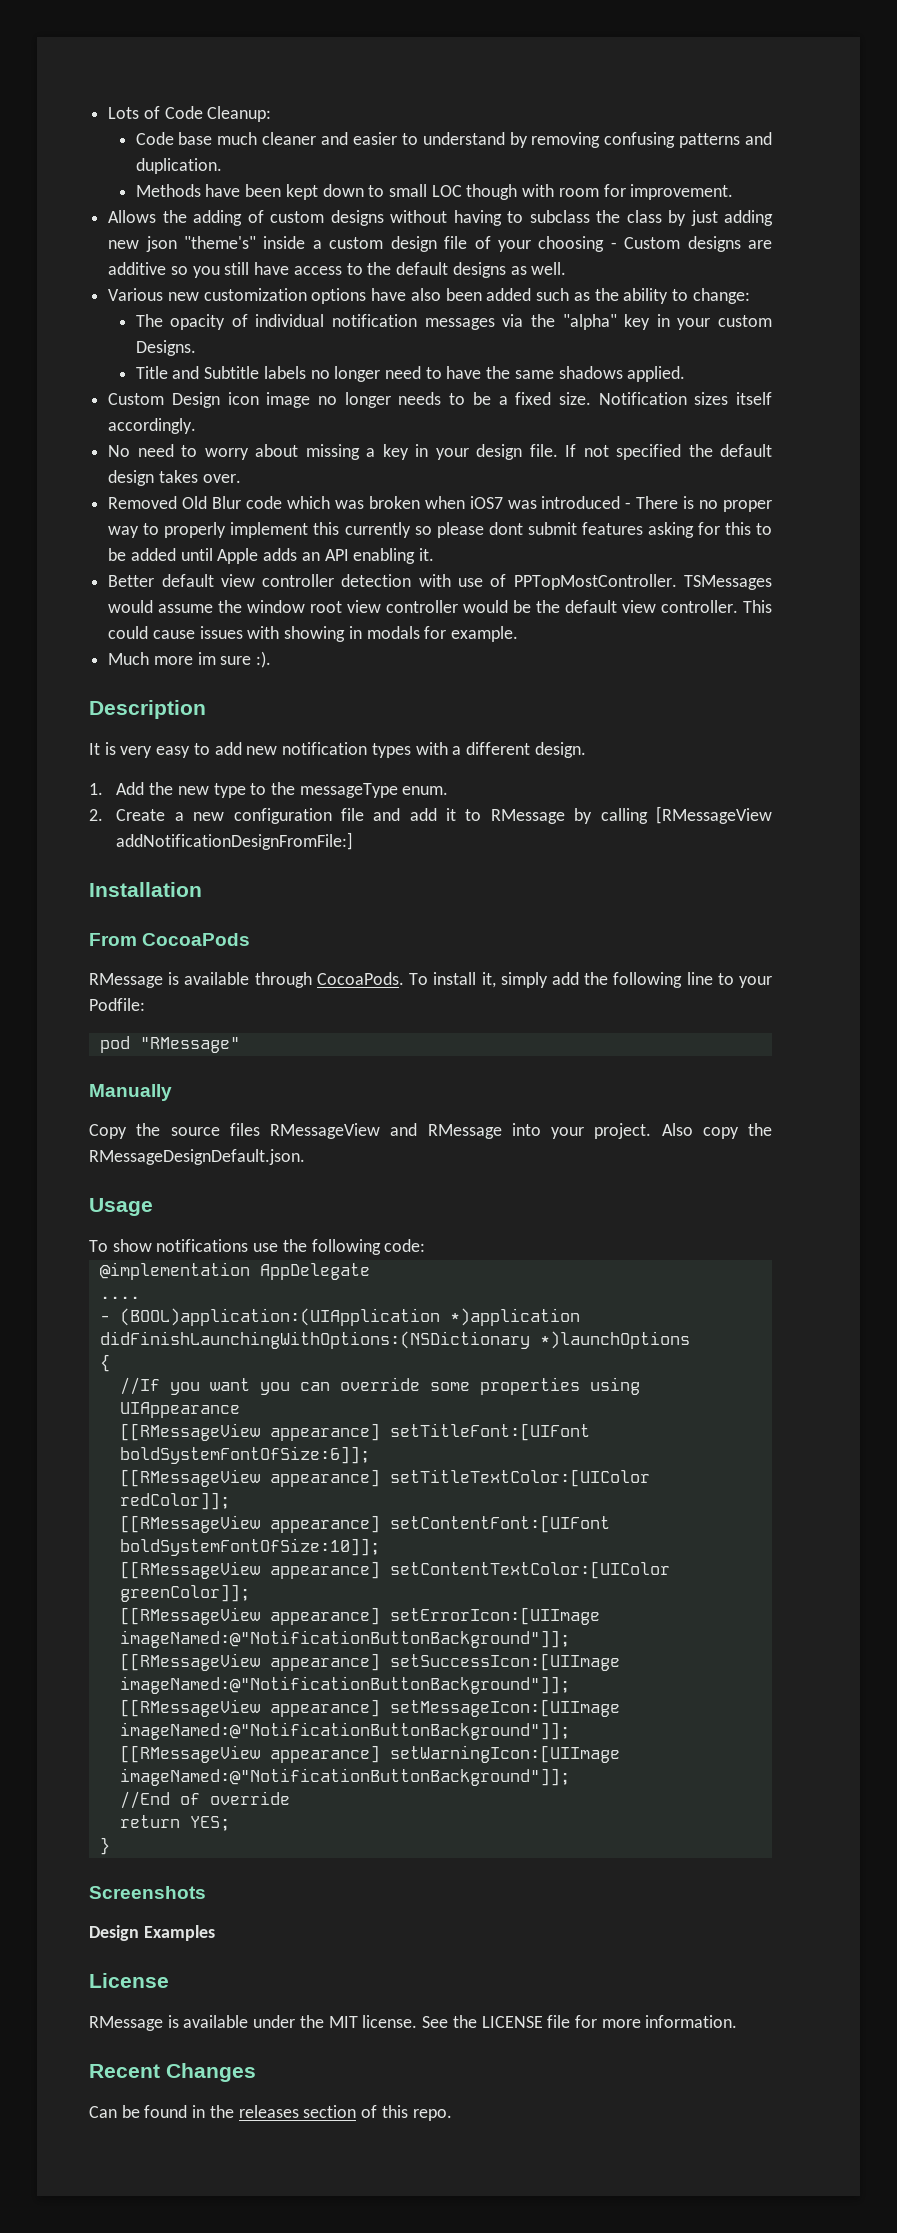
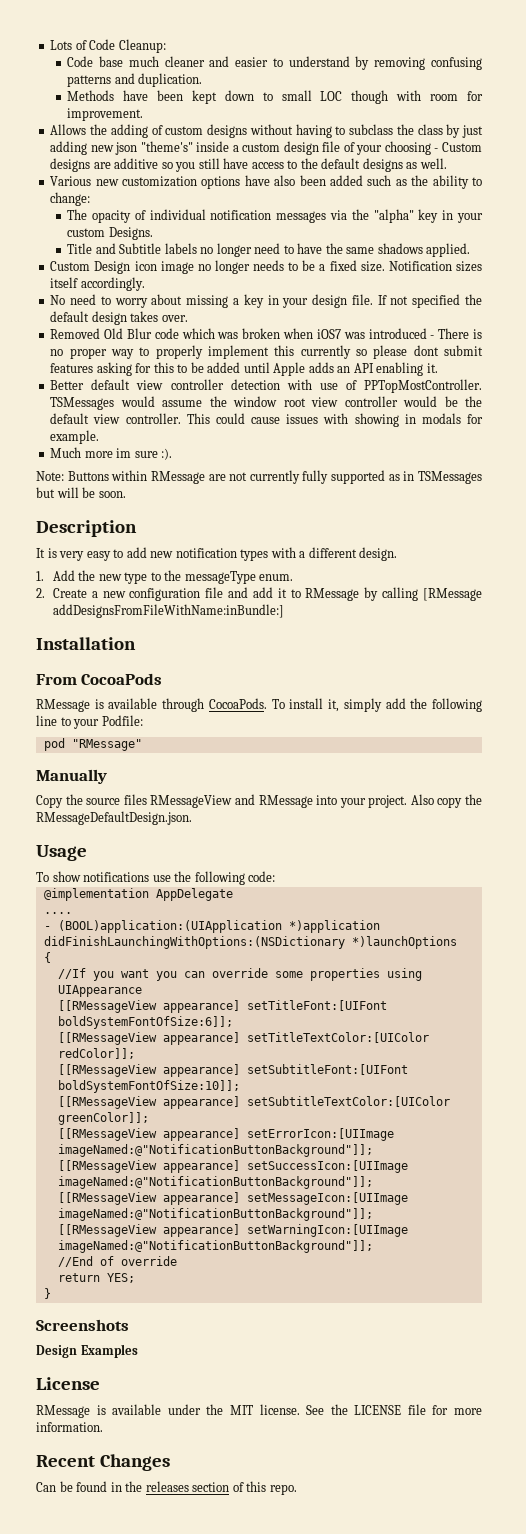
(272, 659) none -> [36,470,482,484] [36,487,126,498] // Note: Buttons within RMessage are not currently fully supported as in TSMessages but will be soon.
[656,806,773,824] [116,832,354,850] [RMessageView addNotificationDesignFromFile:] -> [423,588,482,601] [52,604,284,618] [RMessage addDesignsFromFileWithName:inBundle:]
[89,1149,305,1165] RMessageDesignDefault.json. -> [36,811,192,825] RMessageDefaultDesign.json.
[389,1515,610,1533] setContentFont:[UIFont -> [246,1064,408,1075] setSubtitleFont:[UIFont
[389,1561,670,1579] setContentTextColor:[UIColor -> [246,1096,450,1107] setSubtitleTextColor:[UIColor

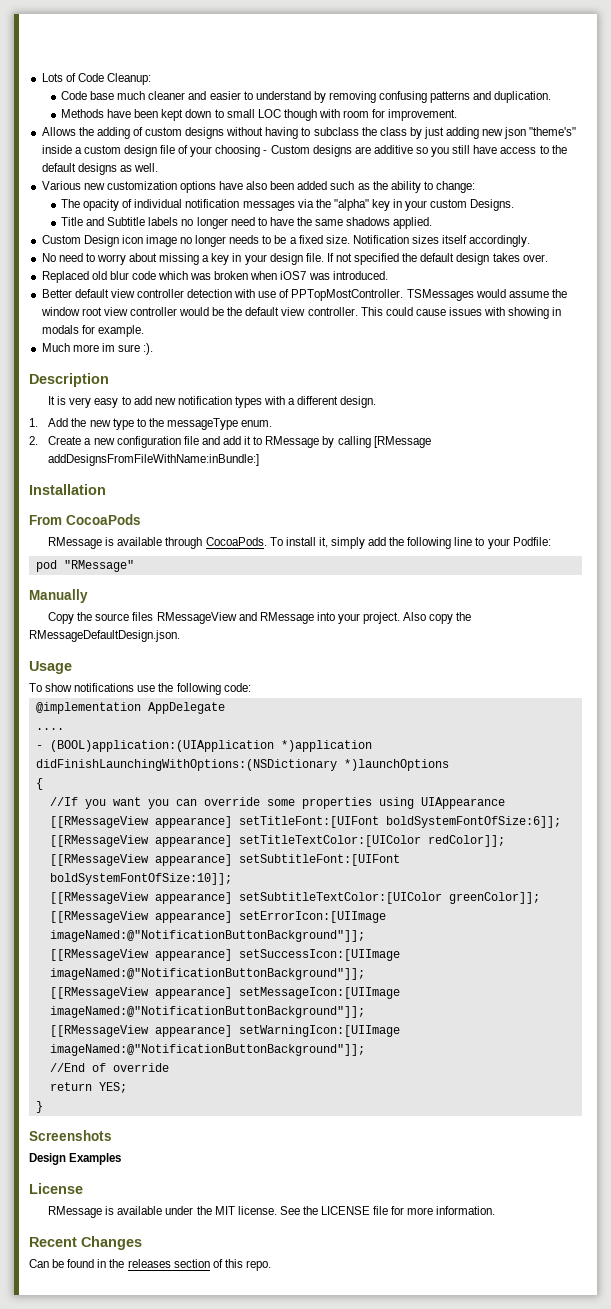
[50,328,152,339] Removed Old Blur -> [41,271,129,283] Replaced old blur
[368,328,483,339] [50,345,483,359] [50,362,438,376] introduced - There is no proper way to properly implement this currently so please dont submit features asking for this to be added until Apple adds an API enabling it. -> [332,271,388,280] introduced.
[36,470,482,484] [36,487,126,498] // Note: Buttons within RMessage are not currently fully supported as in TSMessages but will be soon. -> (154, 349) none

